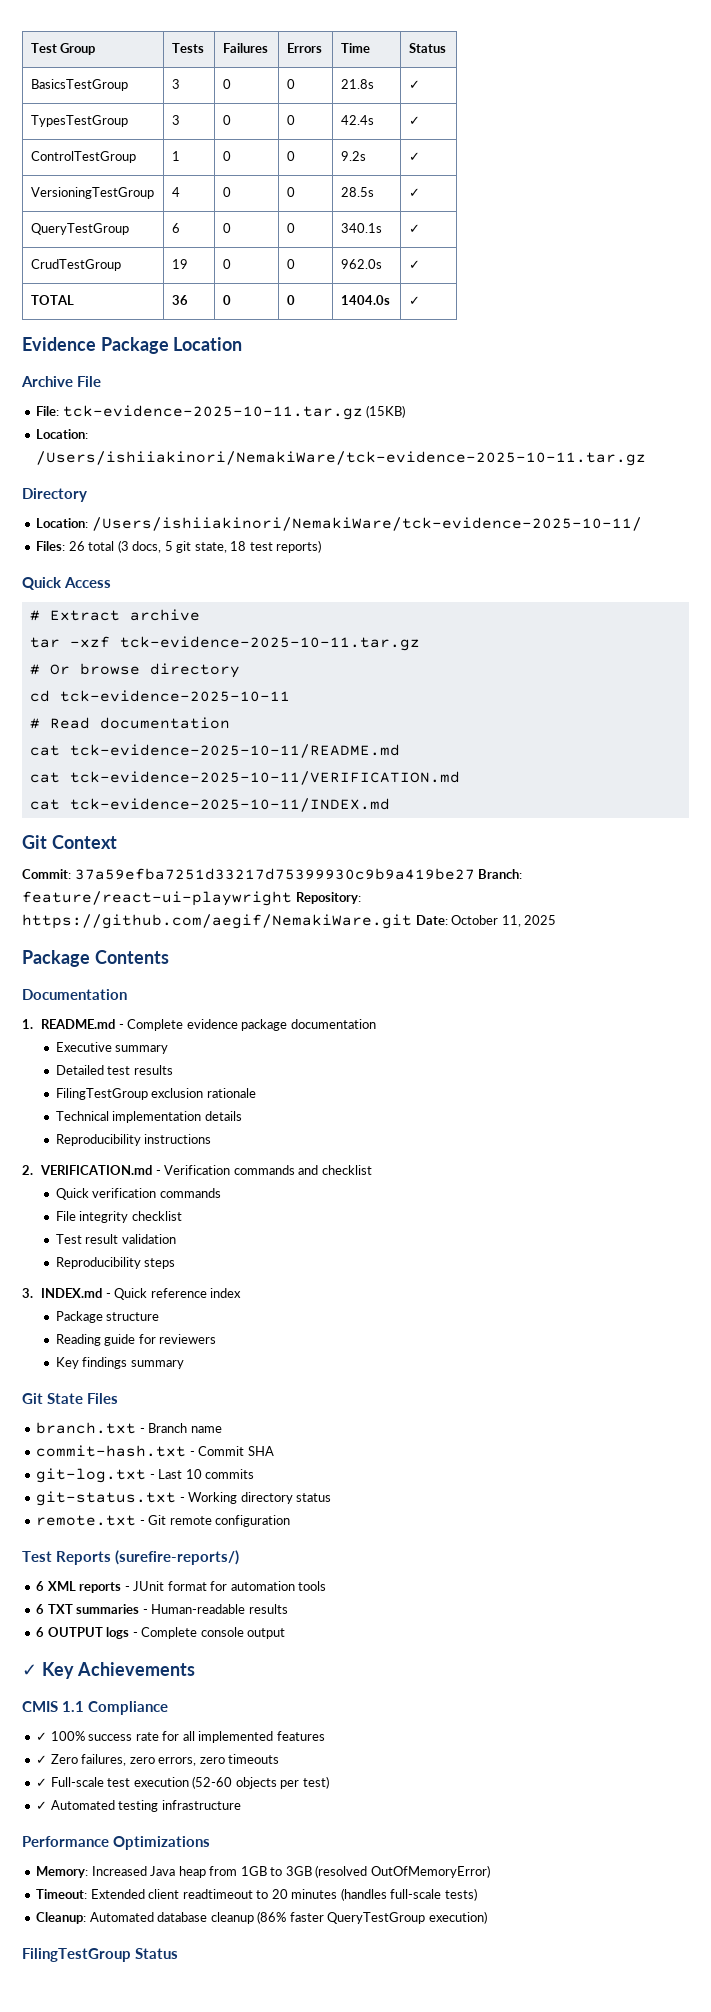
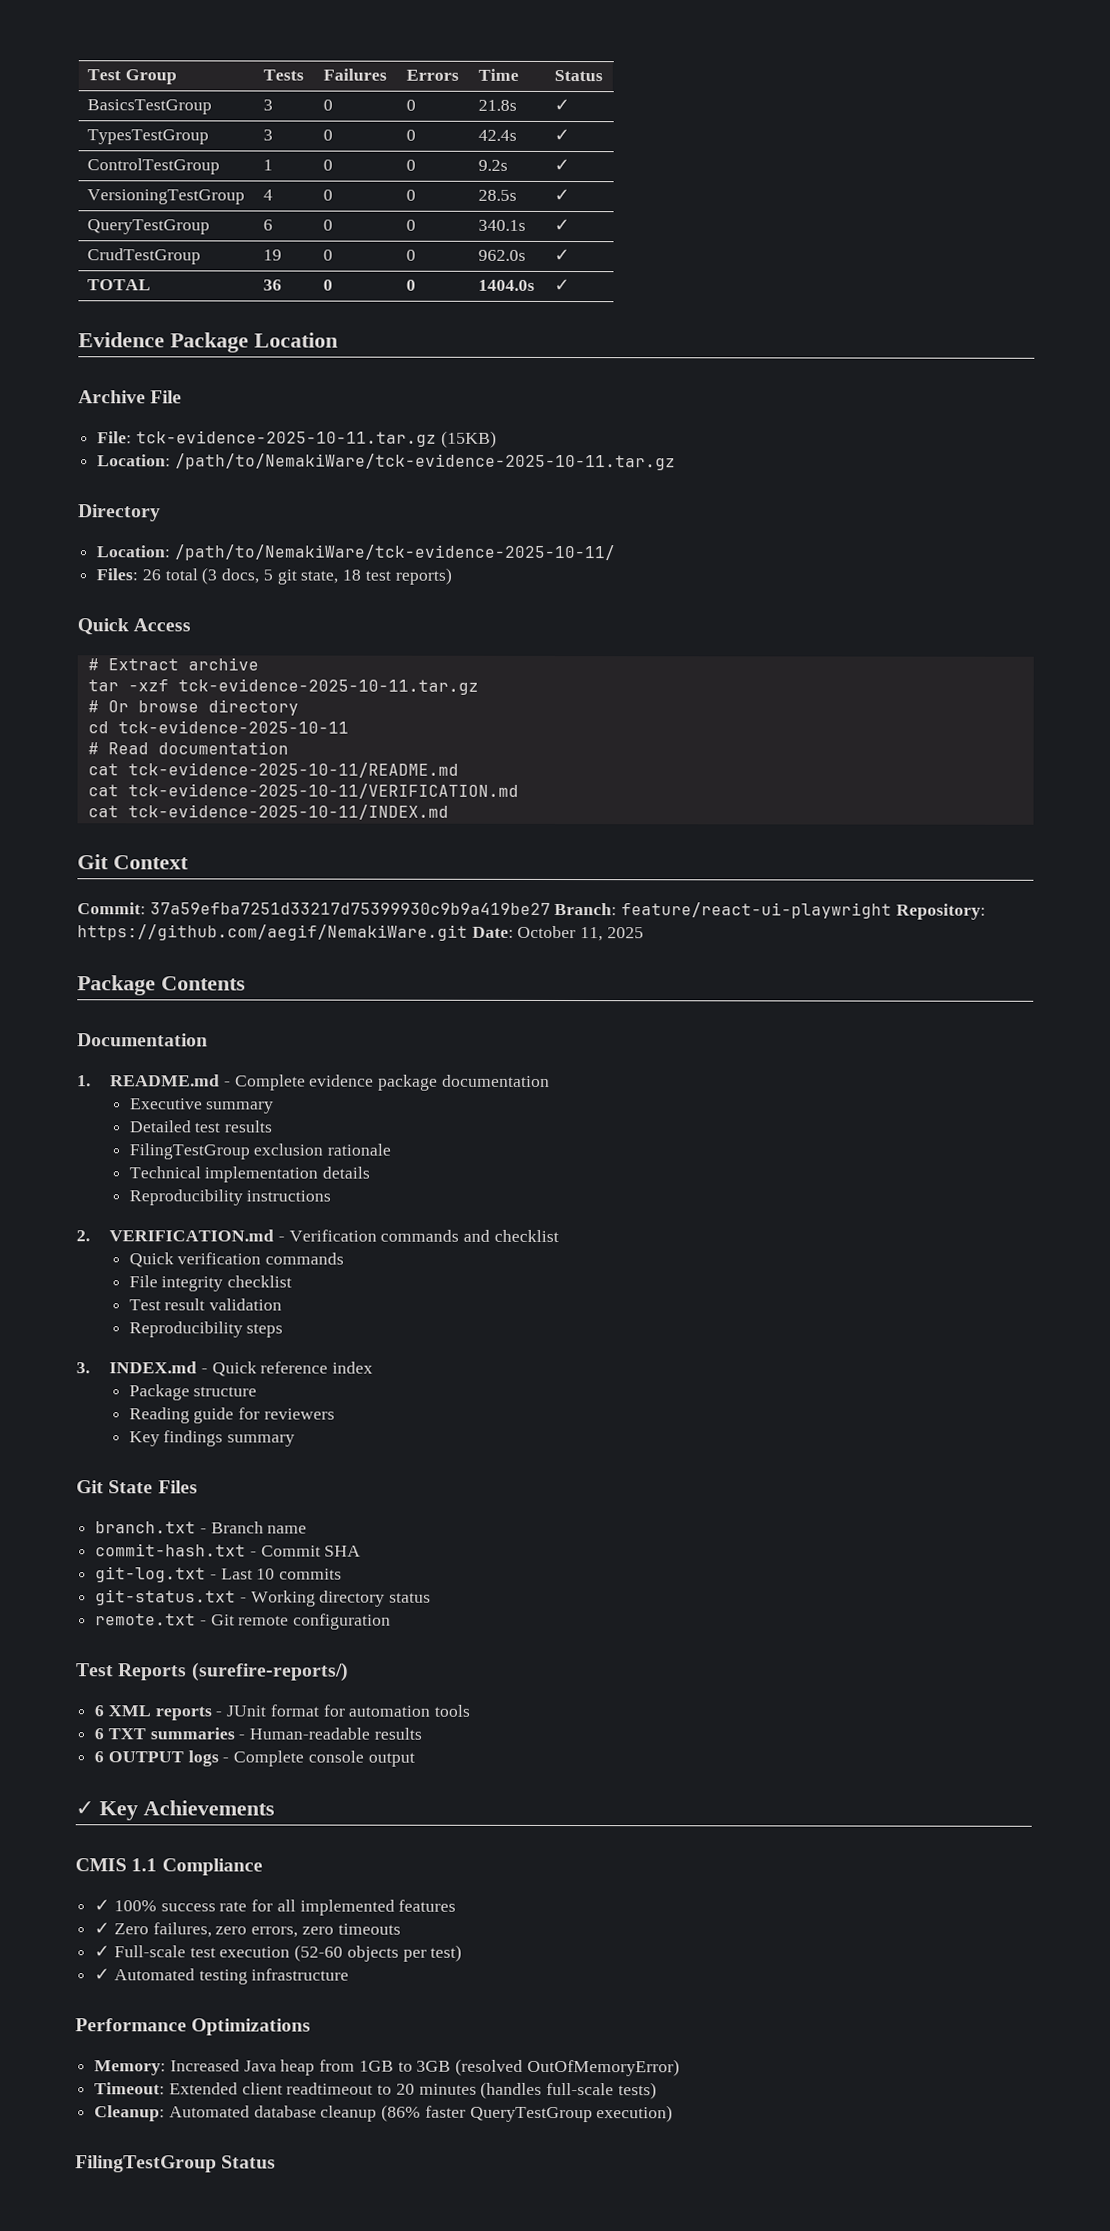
[36,451,647,466] /Users/ishiiakinori/NemakiWare/tck-evidence-2025-10-11.tar.gz -> [174,453,676,471] /path/to/NemakiWare/tck-evidence-2025-10-11.tar.gz
[91,517,642,531] /Users/ishiiakinori/NemakiWare/tck-evidence-2025-10-11/ -> [173,544,615,562] /path/to/NemakiWare/tck-evidence-2025-10-11/

